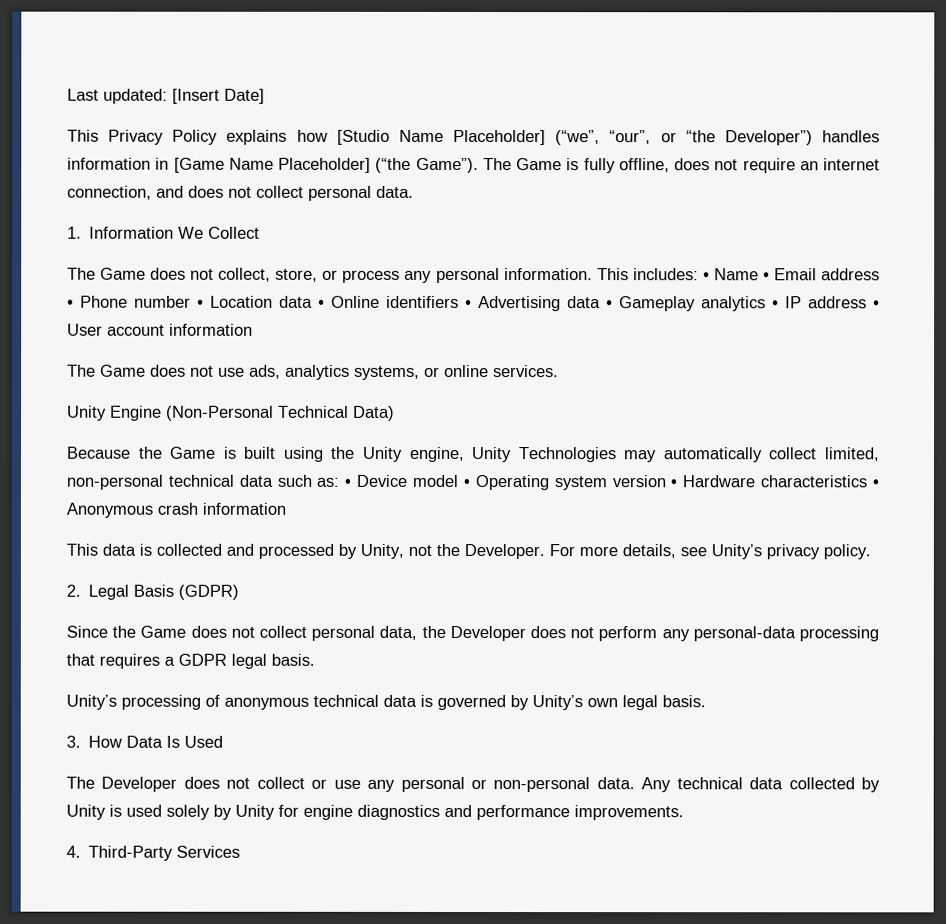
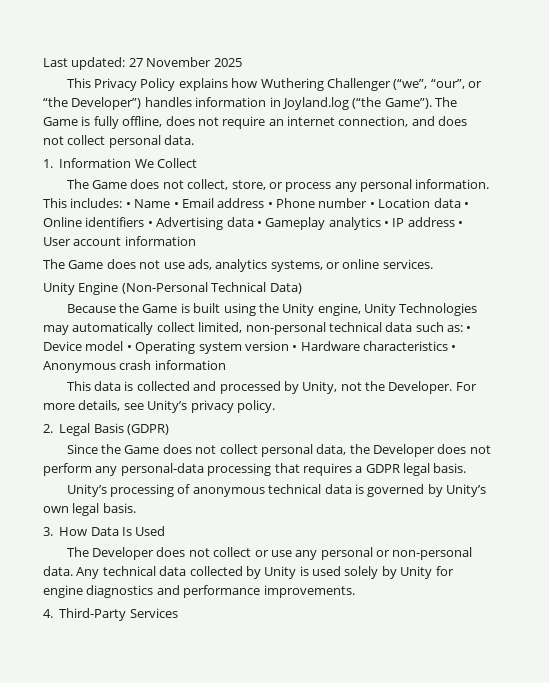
[172,88,265,104] [Insert Date] -> [128,57,242,67] 27 November 2025
[336,129,547,146] [Studio Name Placeholder] -> [260,78,391,91] Wuthering Challenger
[173,157,371,173] [Game Name Placeholder] -> [281,97,349,110] Joyland.log

